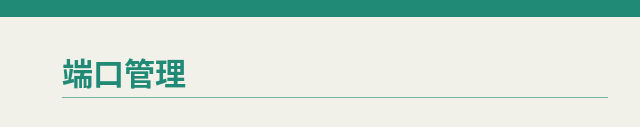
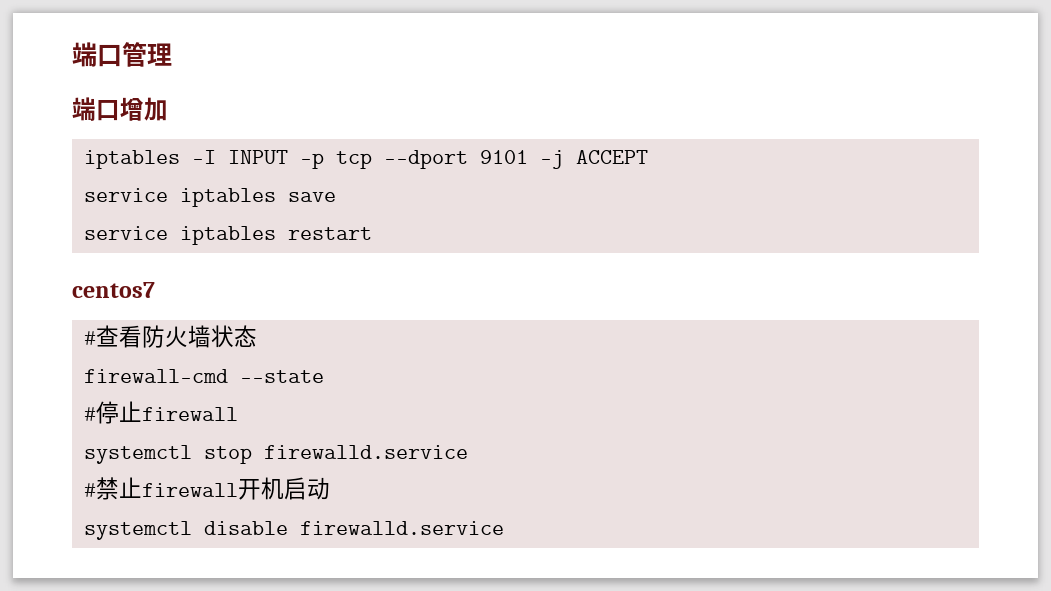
(186, 73) none -> [72,97,168,121] [84,150,648,169] [84,188,336,207] [84,226,372,245] [72,282,155,298] [84,325,257,348] [84,369,324,383] [84,401,238,424] [84,445,468,464] [84,477,330,500] [84,521,504,540] // 端口增加 // iptables -I INPUT -p tcp --dport 9101 -j ACCEPT // service iptables save // service iptables restart // centos7 // #查看防火墙状态 // firewall-cmd --state // #停止firewall // systemctl stop firewalld.service // #禁止firewall开机启动 // systemctl disable firewalld.service

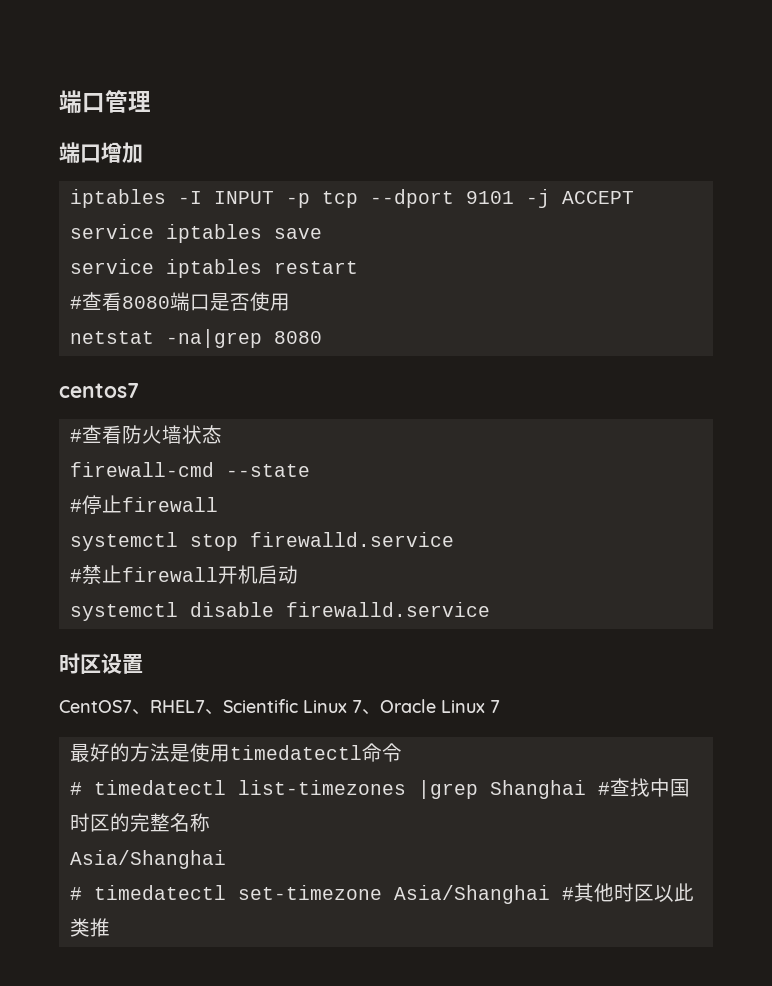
(372, 233) none -> [69,292,290,311] [69,329,322,348] // #查看8080端口是否使用 // netstat -na|grep 8080
(504, 528) none -> [59,653,143,674] [59,699,500,715] [69,743,402,762] [69,778,690,799] [69,813,210,832] [69,850,226,869] [69,883,694,904] [69,918,110,937] // 时区设置 // CentOS7、RHEL7、Scientific Linux 7、Oracle Linux 7 // 最好的方法是使用timedatectl命令 // # timedatectl list-timezones |grep Shanghai #查找中国时区的完整名称 // Asia/Shanghai // # timedatectl set-timezone Asia/Shanghai #其他时区以此类推

